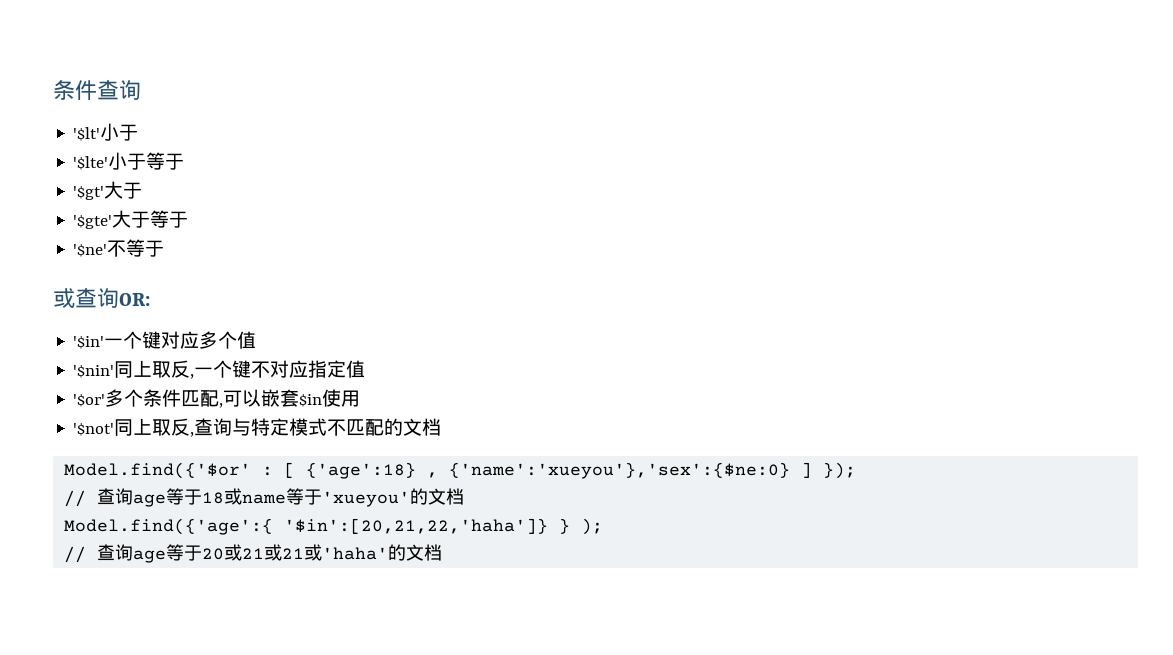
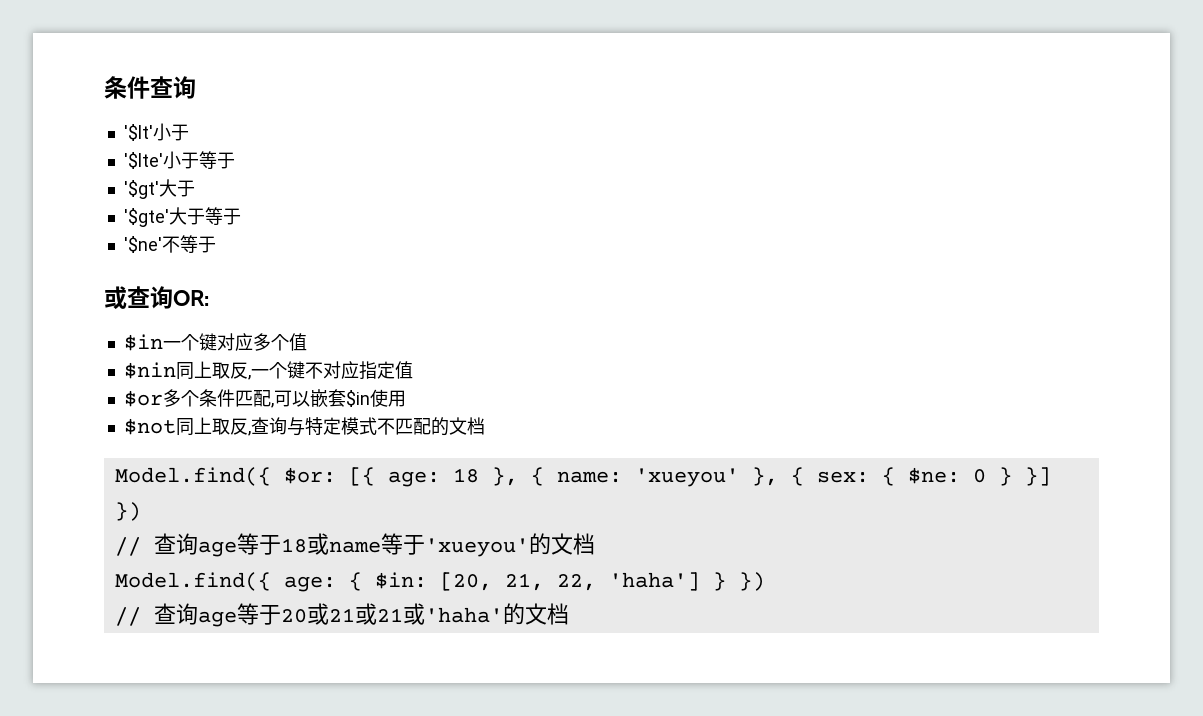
[73,336,105,349] '$in' -> [123,334,163,351] $in
[73,365,115,378] '$nin' -> [123,362,176,379] $nin
[73,394,106,407] '$or' -> [123,390,163,407] $or
[73,423,115,436] '$not' -> [123,418,176,435] $not
[64,462,857,479] Model.find({'$or' : [ {'age':18} , {'name':'xueyou'},'sex':{$ne:0} ] }); -> [114,467,1051,487] [114,502,141,521] Model.find({ $or: [{ age: 18 }, { name: 'xueyou' }, { sex: { $ne: 0 } }] })
[64,518,604,535] Model.find({'age':{ '$in':[20,21,22,'haha']} } ); -> [114,572,765,592] Model.find({ age: { $in: [20, 21, 22, 'haha'] } })

